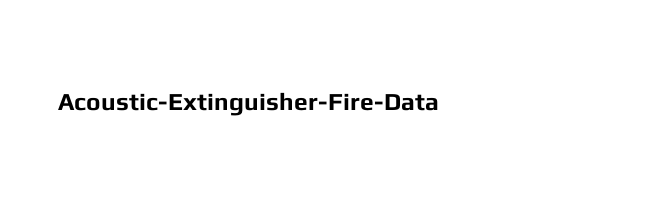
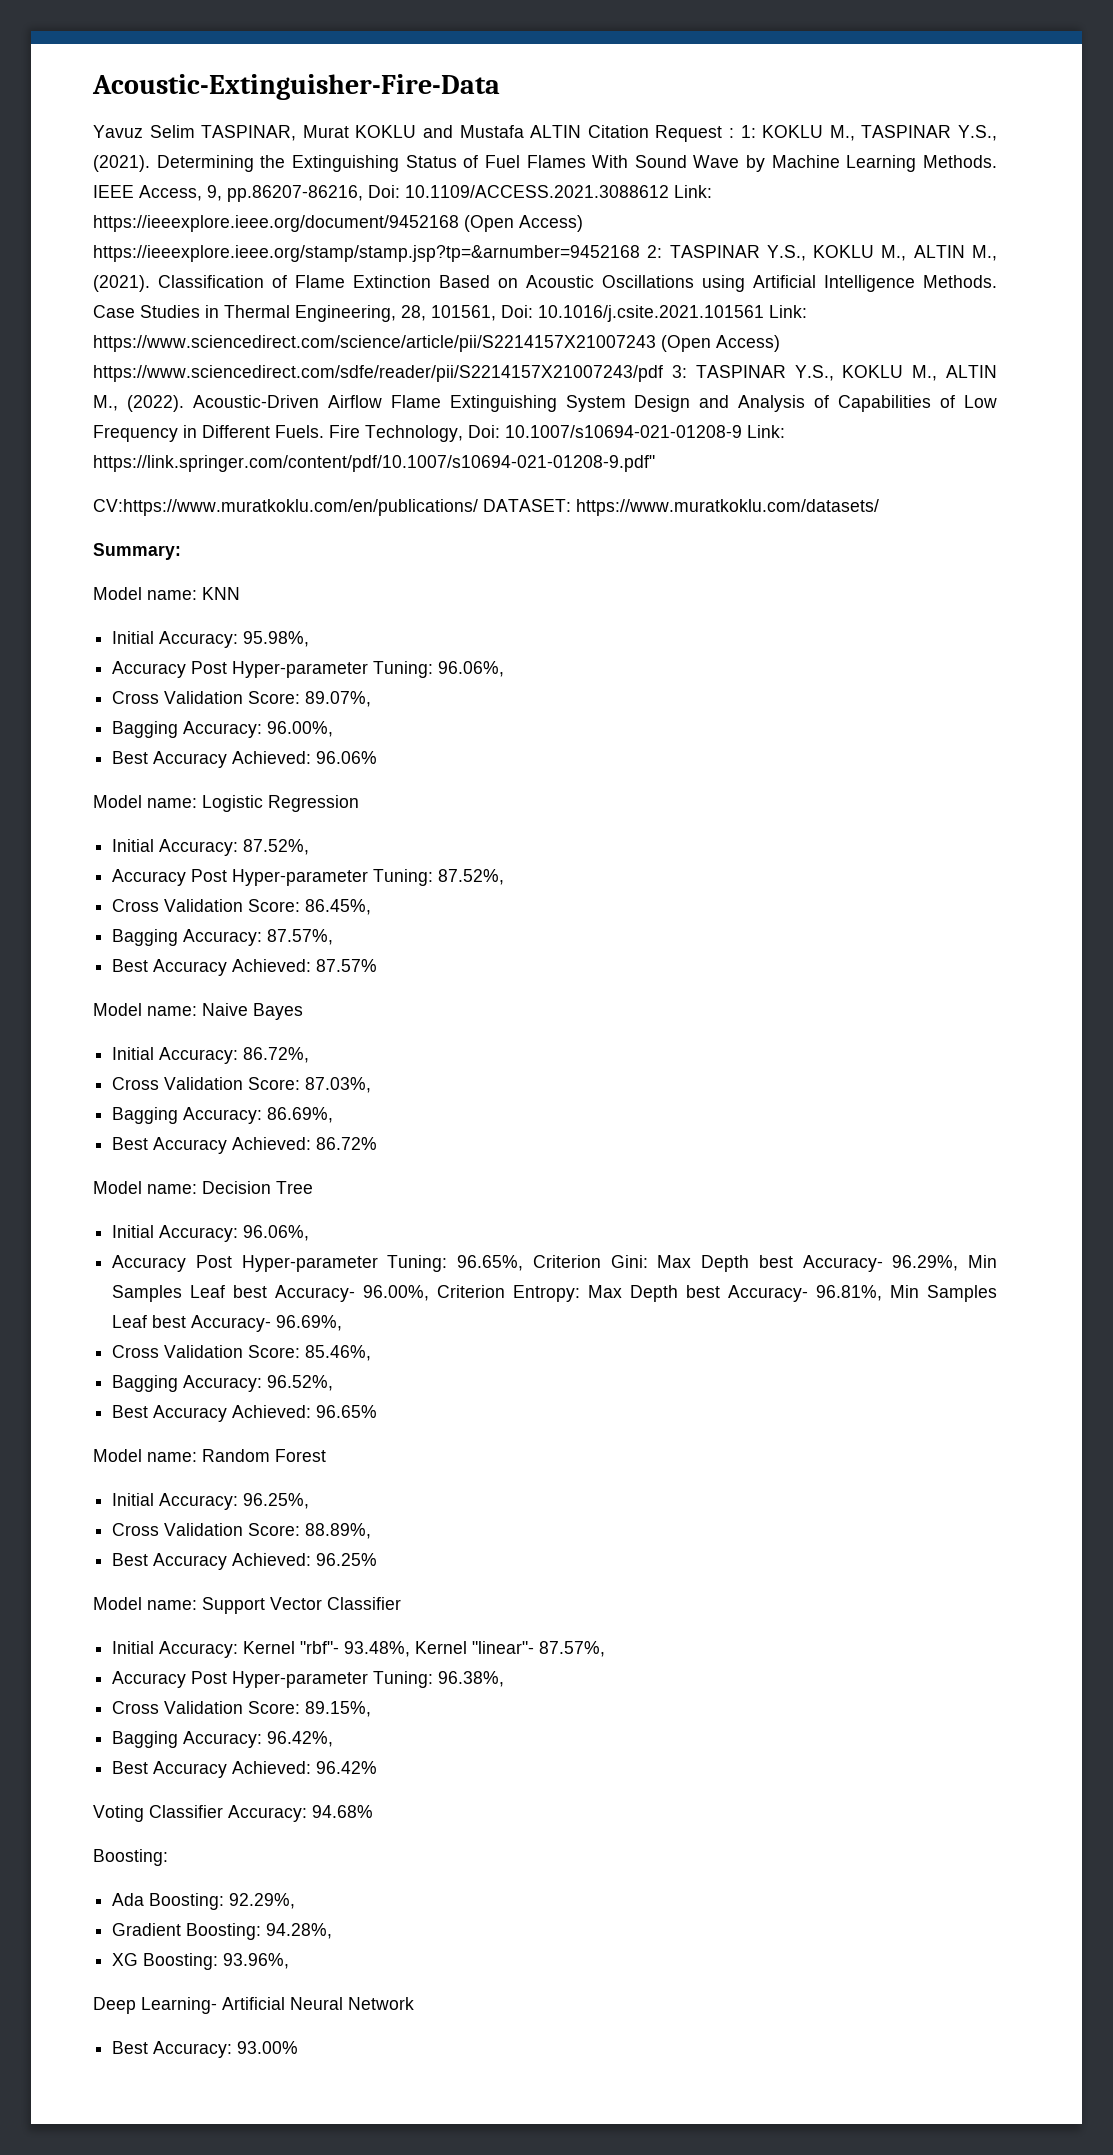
(439, 104) none -> [93,125,998,142] [93,155,997,172] [93,185,712,202] [93,215,583,232] [93,245,998,262] [93,275,997,292] [93,305,807,322] [93,335,780,352] [93,365,998,382] [93,395,997,412] [93,425,785,442] [93,455,655,472] [93,499,879,516] [93,543,181,560] [93,587,240,600] [112,631,310,648] [112,661,505,678] [112,691,372,707] [112,721,334,738] [112,751,378,768] [93,795,359,812] [112,839,310,856] [112,869,505,886] [112,899,372,915] [112,929,334,946] [112,959,378,976] [93,1003,303,1020] [112,1047,310,1064] [112,1077,372,1093] [112,1107,334,1124] [112,1137,378,1154] [93,1181,313,1194] [112,1225,310,1242] [112,1255,997,1272] [112,1285,998,1302] [112,1315,343,1332] [112,1345,372,1361] [112,1375,334,1392] [112,1405,378,1422] [93,1449,326,1462] [112,1493,310,1510] [112,1523,372,1539] [112,1553,378,1570] [93,1597,401,1614] [112,1641,606,1658] [112,1671,505,1688] [112,1701,372,1717] [112,1731,334,1748] [112,1761,378,1778] [93,1805,373,1822] [93,1849,168,1866] [112,1893,296,1910] [112,1923,333,1940] [112,1953,290,1970] [93,1997,414,2014] [112,2041,299,2058] // Yavuz Selim TASPINAR, Murat KOKLU and Mustafa ALTIN Citation Request : 1: KOKLU M., TASPINAR Y.S., (2021). Determining the Extinguishing Status of Fuel Flames With Sound Wave by Machine Learning Methods. IEEE Access, 9, pp.86207-86216, Doi: 10.1109/ACCESS.2021.3088612 Link: https://ieeexplore.ieee.org/document/9452168 (Open Access) https://ieeexplore.ieee.org/stamp/stamp.jsp?tp=&arnumber=9452168 2: TASPINAR Y.S., KOKLU M., ALTIN M., (2021). Classification of Flame Extinction Based on Acoustic Oscillations using Artificial Intelligence Methods. Case Studies in Thermal Engineering, 28, 101561, Doi: 10.1016/j.csite.2021.101561 Link: https://www.sciencedirect.com/science/article/pii/S2214157X21007243 (Open Access) https://www.sciencedirect.com/sdfe/reader/pii/S2214157X21007243/pdf 3: TASPINAR Y.S., KOKLU M., ALTIN M., (2022). Acoustic-Driven Airflow Flame Extinguishing System Design and Analysis of Capabilities of Low Frequency in Different Fuels. Fire Technology, Doi: 10.1007/s10694-021-01208-9 Link: https://link.springer.com/content/pdf/10.1007/s10694-021-01208-9.pdf" // CV:https://www.muratkoklu.com/en/publications/ DATASET: https://www.muratkoklu.com/datasets/ // Summary: // Model name: KNN // Initial Accuracy: 95.98%, // Accuracy Post Hyper-parameter Tuning: 96.06%, // Cross Validation Score: 89.07%, // Bagging Accuracy: 96.00%, // Best Accuracy Achieved: 96.06% // Model name: Logistic Regression // Initial Accuracy: 87.52%, // Accuracy Post Hyper-parameter Tuning: 87.52%, // Cross Validation Score: 86.45%, // Bagging Accuracy: 87.57%, // Best Accuracy Achieved: 87.57% // Model name: Naive Bayes // Initial Accuracy: 86.72%, // Cross Validation Score: 87.03%, // Bagging Accuracy: 86.69%, // Best Accuracy Achieved: 86.72% // Model name: Decision Tree // Initial Accuracy: 96.06%, // Accuracy Post Hyper-parameter Tuning: 96.65%, Criterion Gini: Max Depth best Accuracy- 96.29%, Min Samples Leaf best Accuracy- 96.00%, Criterion Entropy: Max Depth best Accuracy- 96.81%, Min Samples Leaf best Accuracy- 96.69%, // Cross Validation Score: 85.46%, // Bagging Accuracy: 96.52%, // Best Accuracy Achieved: 96.65% // Model name: Random Forest // Initial Accuracy: 96.25%, // Cross Validation Score: 88.89%, // Best Accuracy Achieved: 96.25% // Model name: Support Vector Classifier // Initial Accuracy: Kernel "rbf"- 93.48%, Kernel "linear"- 87.57%, // Accuracy Post Hyper-parameter Tuning: 96.38%, // Cross Validation Score: 89.15%, // Bagging Accuracy: 96.42%, // Best Accuracy Achieved: 96.42% // Voting Classifier Accuracy: 94.68% // Boosting: // Ada Boosting: 92.29%, // Gradient Boosting: 94.28%, // XG Boosting: 93.96%, // Deep Learning- Artificial Neural Network // Best Accuracy: 93.00%

